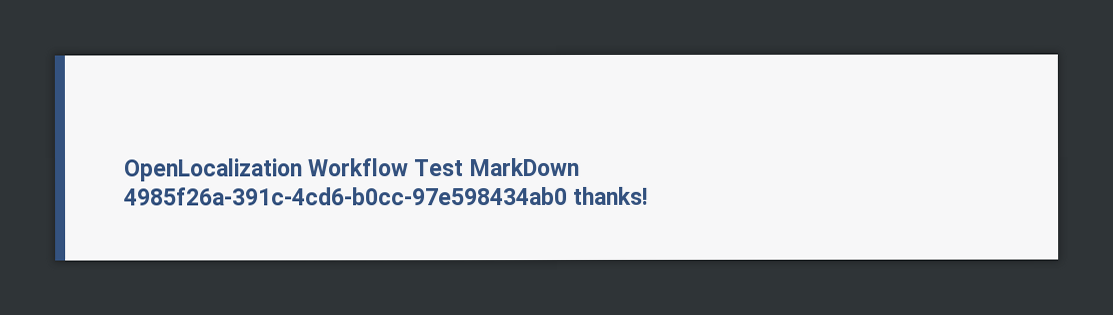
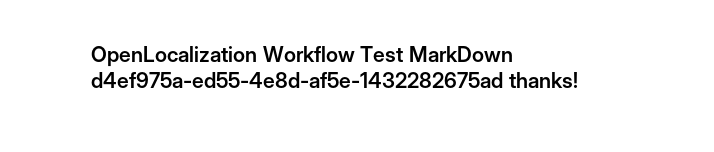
[124,186,568,206] 4985f26a-391c-4cd6-b0cc-97e598434ab0 -> [91,72,503,88] d4ef975a-ed55-4e8d-af5e-1432282675ad

